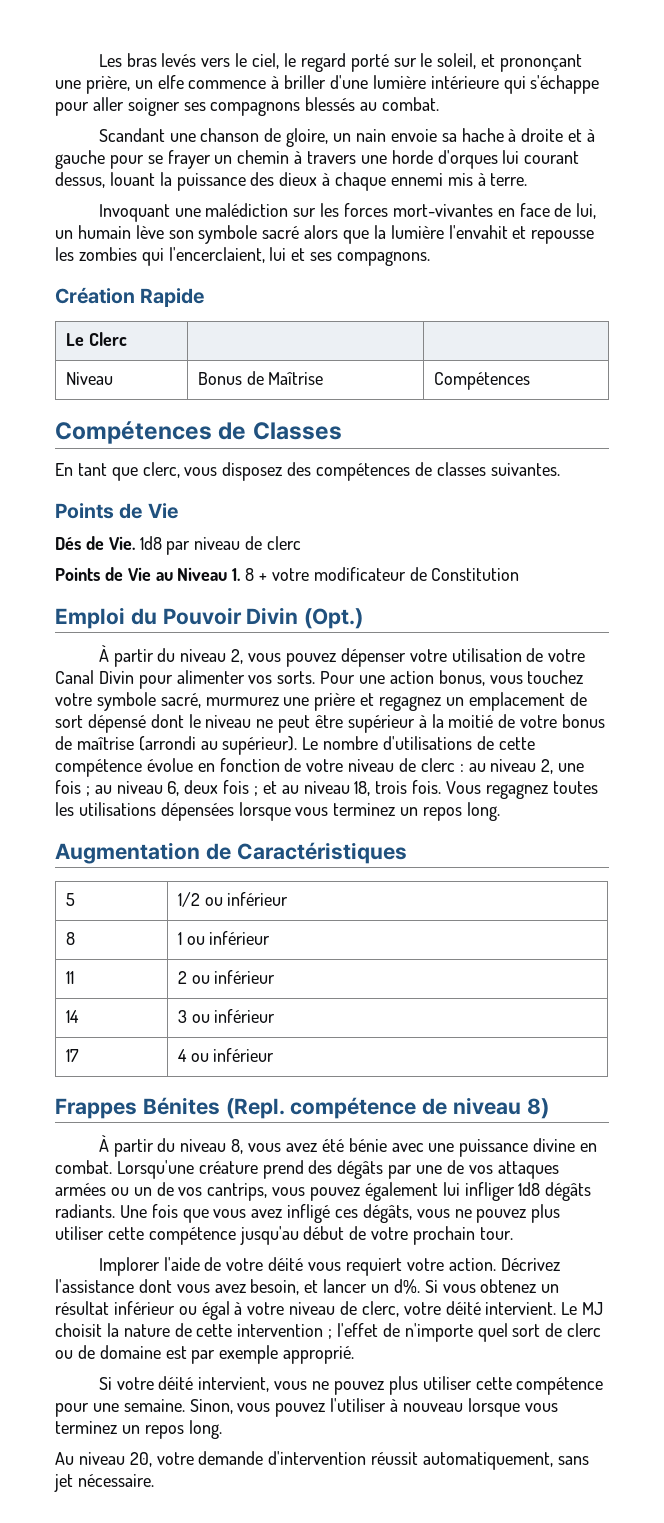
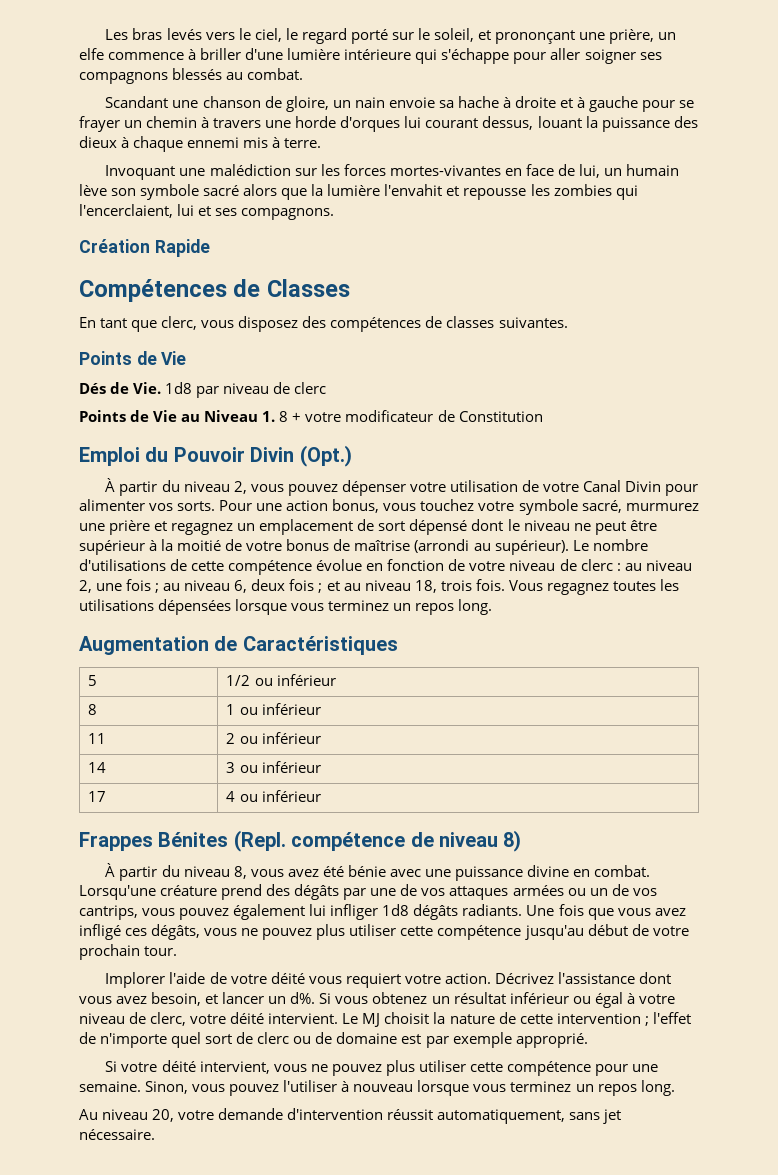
[392,204,493,217] mort-vivantes -> [389,165,501,176] mortes-vivantes
[65,332,127,346] [65,372,113,385] [197,371,324,385] [433,372,530,390] // Le Clerc | | // Niveau | Bonus de Maîtrise | Compétences -> (210, 248) none

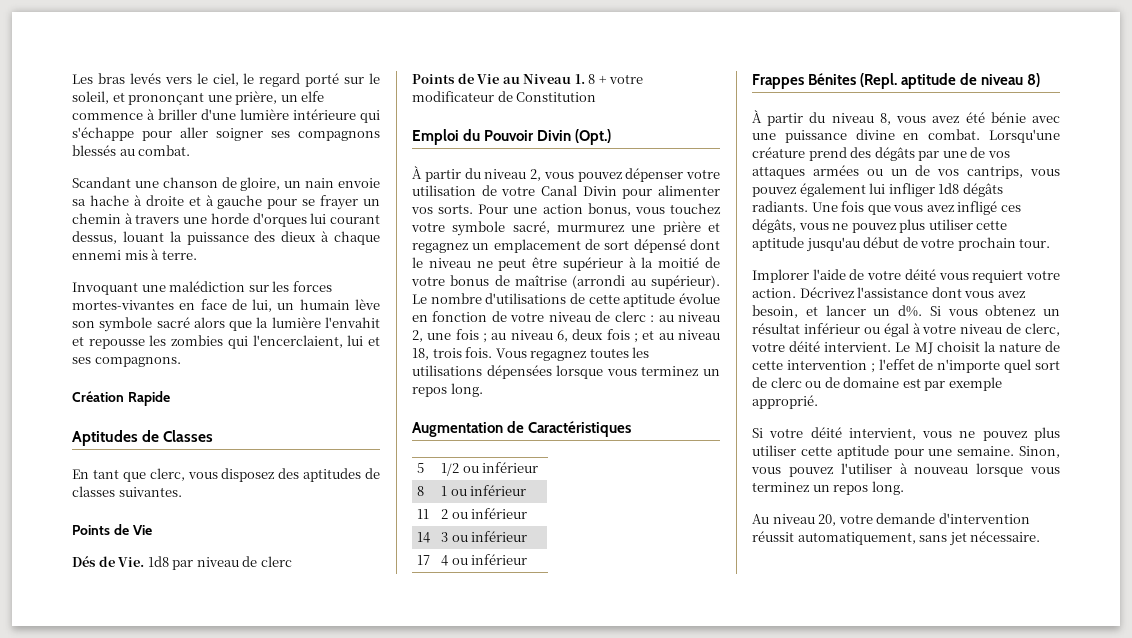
[79,279,227,302] Compétences -> [72,430,138,446] Aptitudes
[330,317,422,332] compétences -> [303,468,362,482] aptitudes
[228,560,313,575] compétence -> [623,293,676,307] aptitude
[291,832,406,851] compétence -> [901,73,957,89] aptitude
[437,925,522,940] compétence -> [752,237,804,251] aptitude
[506,1061,591,1076] compétence -> [836,445,889,459] aptitude

